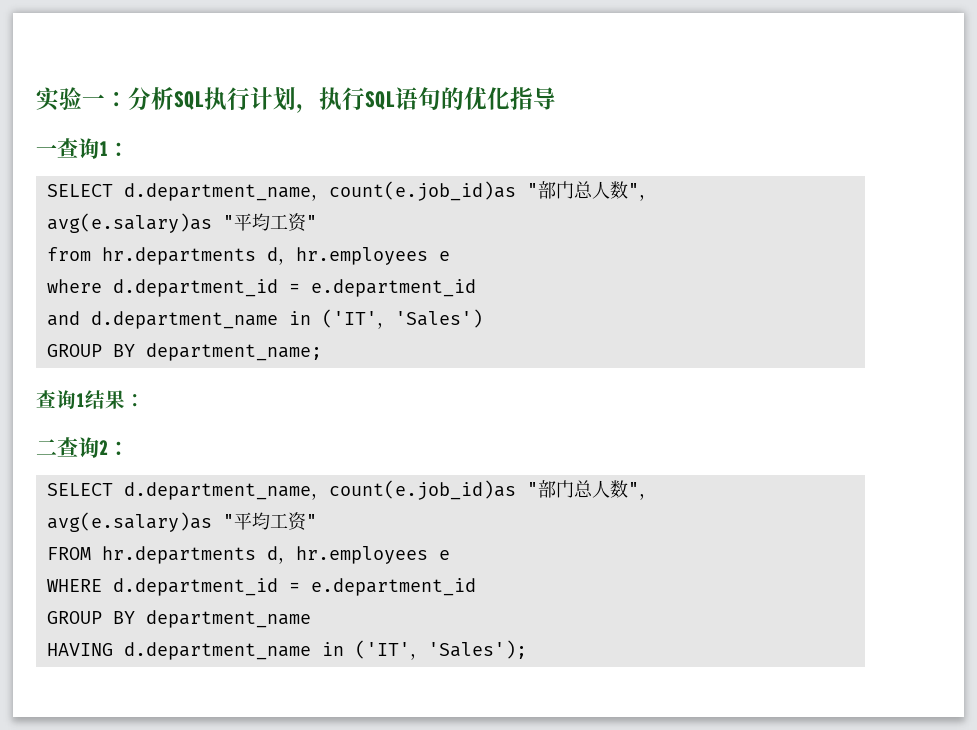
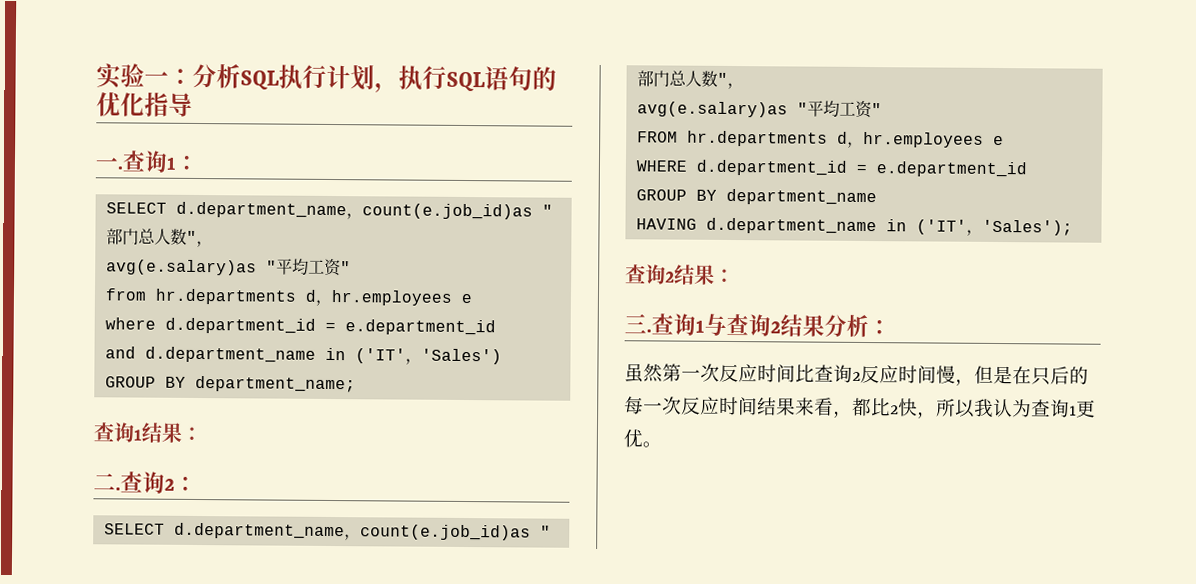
(57, 150) none -> [117,166,123,170] .
(57, 447) none -> [115,487,121,491] .
(527, 649) none -> [625,264,735,285] [624,313,891,338] [624,363,1089,386] [624,396,1096,419] [623,429,662,448] // 查询2结果： // 三.查询1与查询2结果分析： // 虽然第一次反应时间比查询2反应时间慢，但是在只后的每一次反应时间结果来看，都比2快，所以我认为查询1更优。

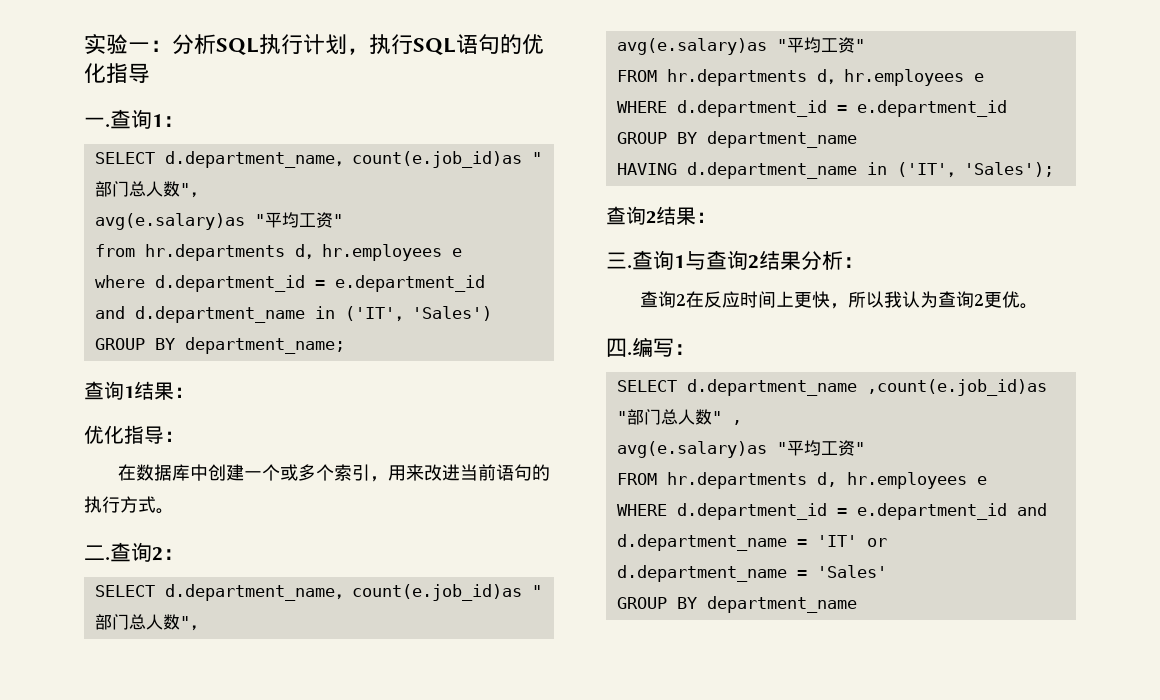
(202, 434) none -> [84,425,184,444] [118,464,551,482] [84,496,174,514] // 优化指导： // 在数据库中创建一个或多个索引，用来改进当前语句的执行方式。
[624,363,1089,386] [624,396,899,418] 虽然第一次反应时间比查询2反应时间慢，但是在只后的每一次反应时间结果来看，都比2 -> [640,291,813,308] 查询2在反应时间上更
[1069,405,1077,416] 1 -> [974,294,985,306] 2
(662, 444) none -> [606,337,695,357] [616,379,1047,396] [616,409,742,425] [616,440,865,458] [616,472,987,489] [616,503,1047,520] [616,534,887,551] [616,565,887,582] [616,596,857,613] // 四.编写： // SELECT d.department_name ,count(e.job_id)as "部门总人数" , // avg(e.salary)as "平均工资" // FROM hr.departments d, hr.employees e // WHERE d.department_id = e.department_id and d.department_name = 'IT' or d.department_name = 'Sales' // GROUP BY department_name

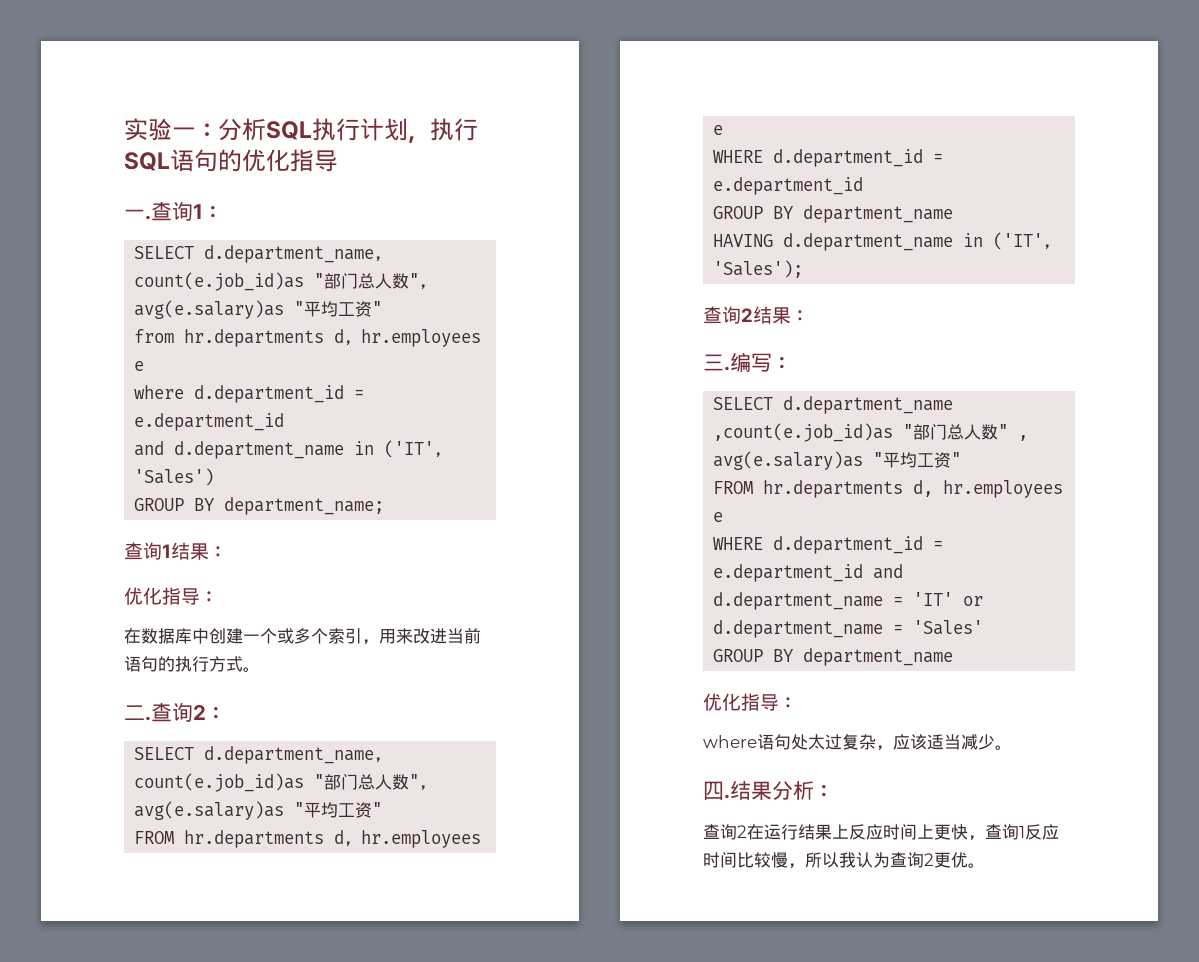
[632,250,864,270] [640,291,1039,309] [606,338,632,357] 查询1与查询2结果分析： // 查询2在反应时间上更快，所以我认为查询2更优。 // 四. -> (730, 368) none
(857, 604) none -> [703,693,797,711] [703,734,1012,751] [703,781,834,800] [703,824,1059,841] [703,852,985,869] // 优化指导： // where语句处太过复杂，应该适当减少。 // 四.结果分析： // 查询2在运行结果上反应时间上更快，查询1反应时间比较慢，所以我认为查询2更优。

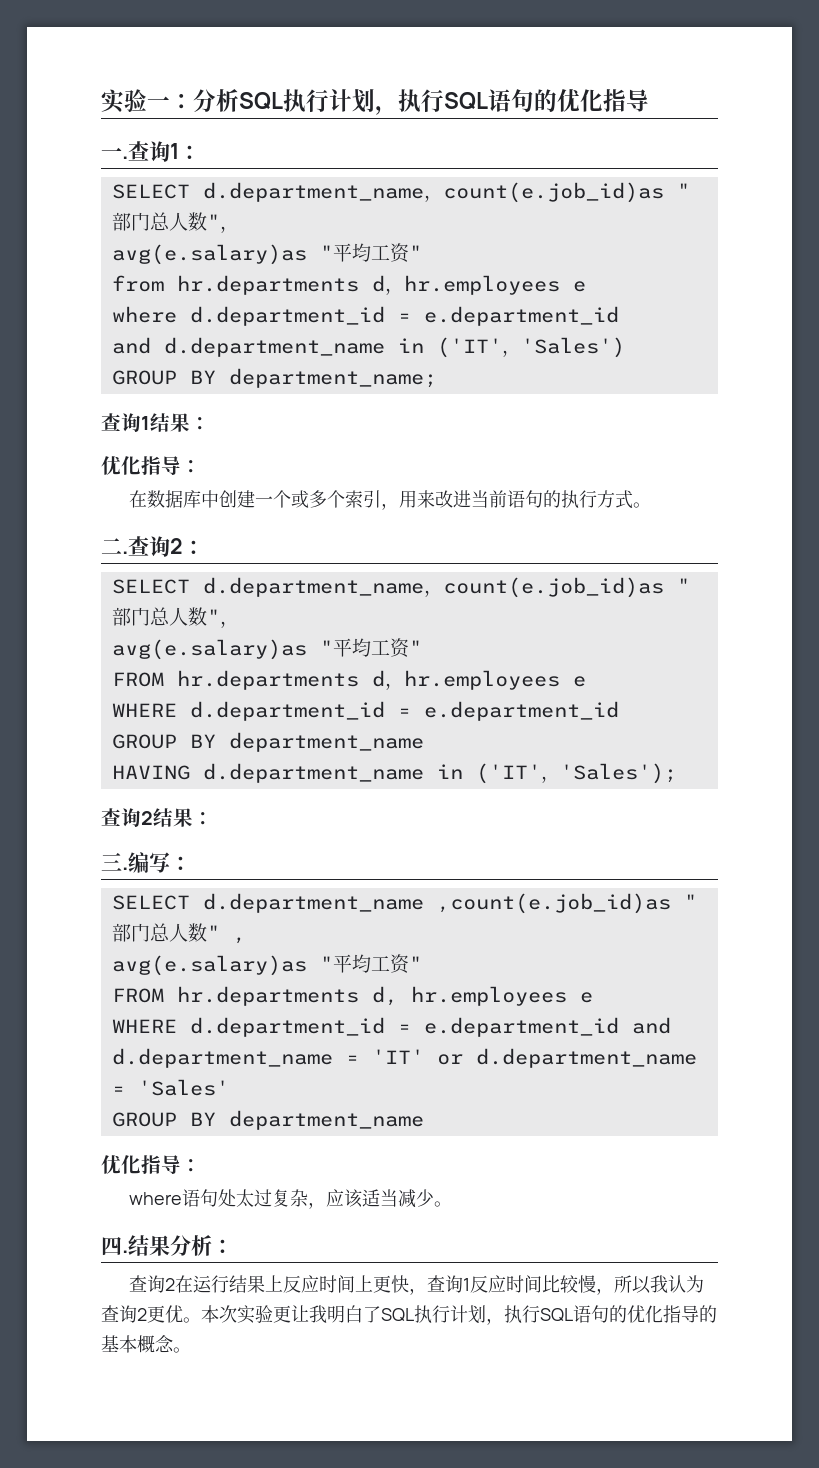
(985, 865) none -> [201,1305,717,1325] [101,1335,191,1353] 本次实验更让我明白了SQL执行计划，执行SQL语句的优化指导的基本概念。

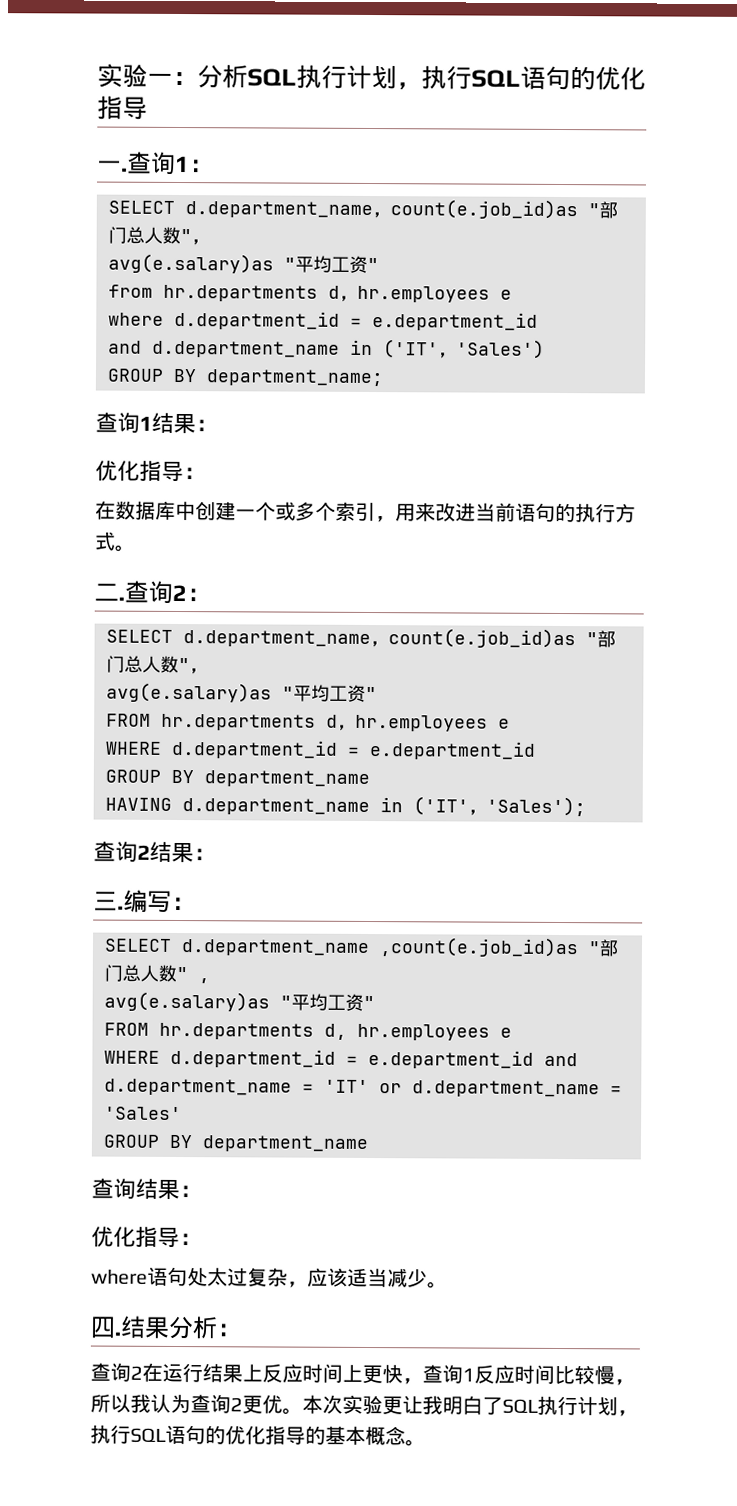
(424, 1120) none -> [91,1178,202,1201] // 查询结果：

